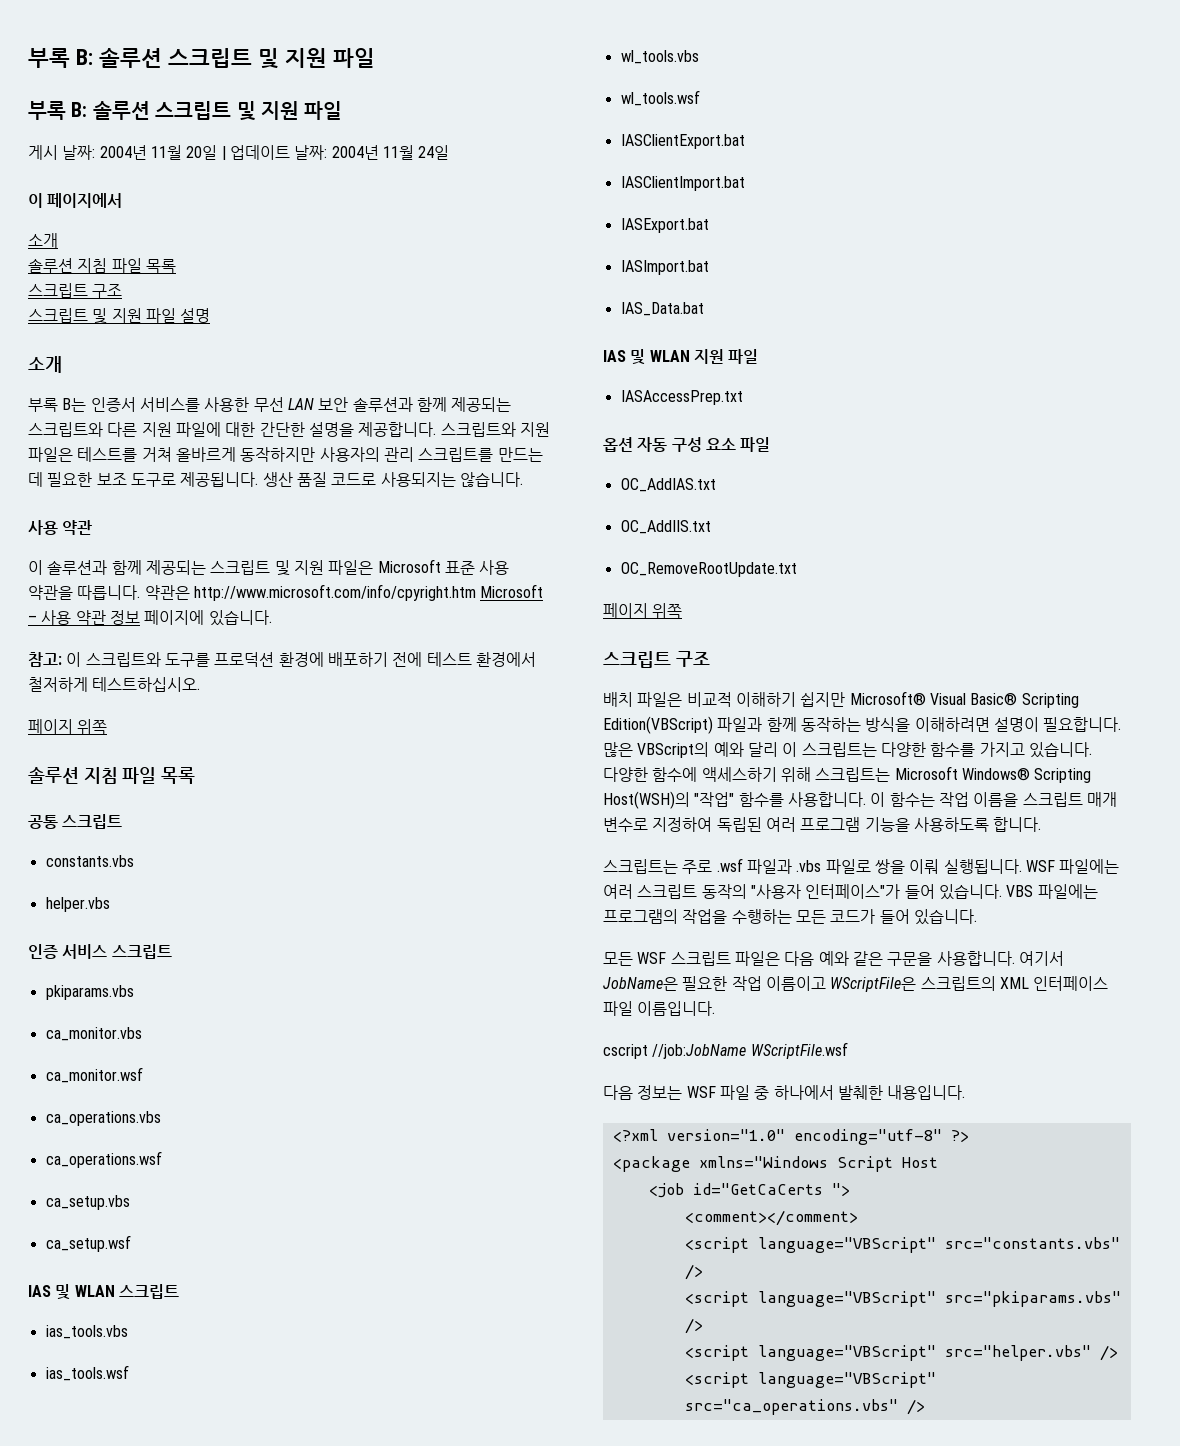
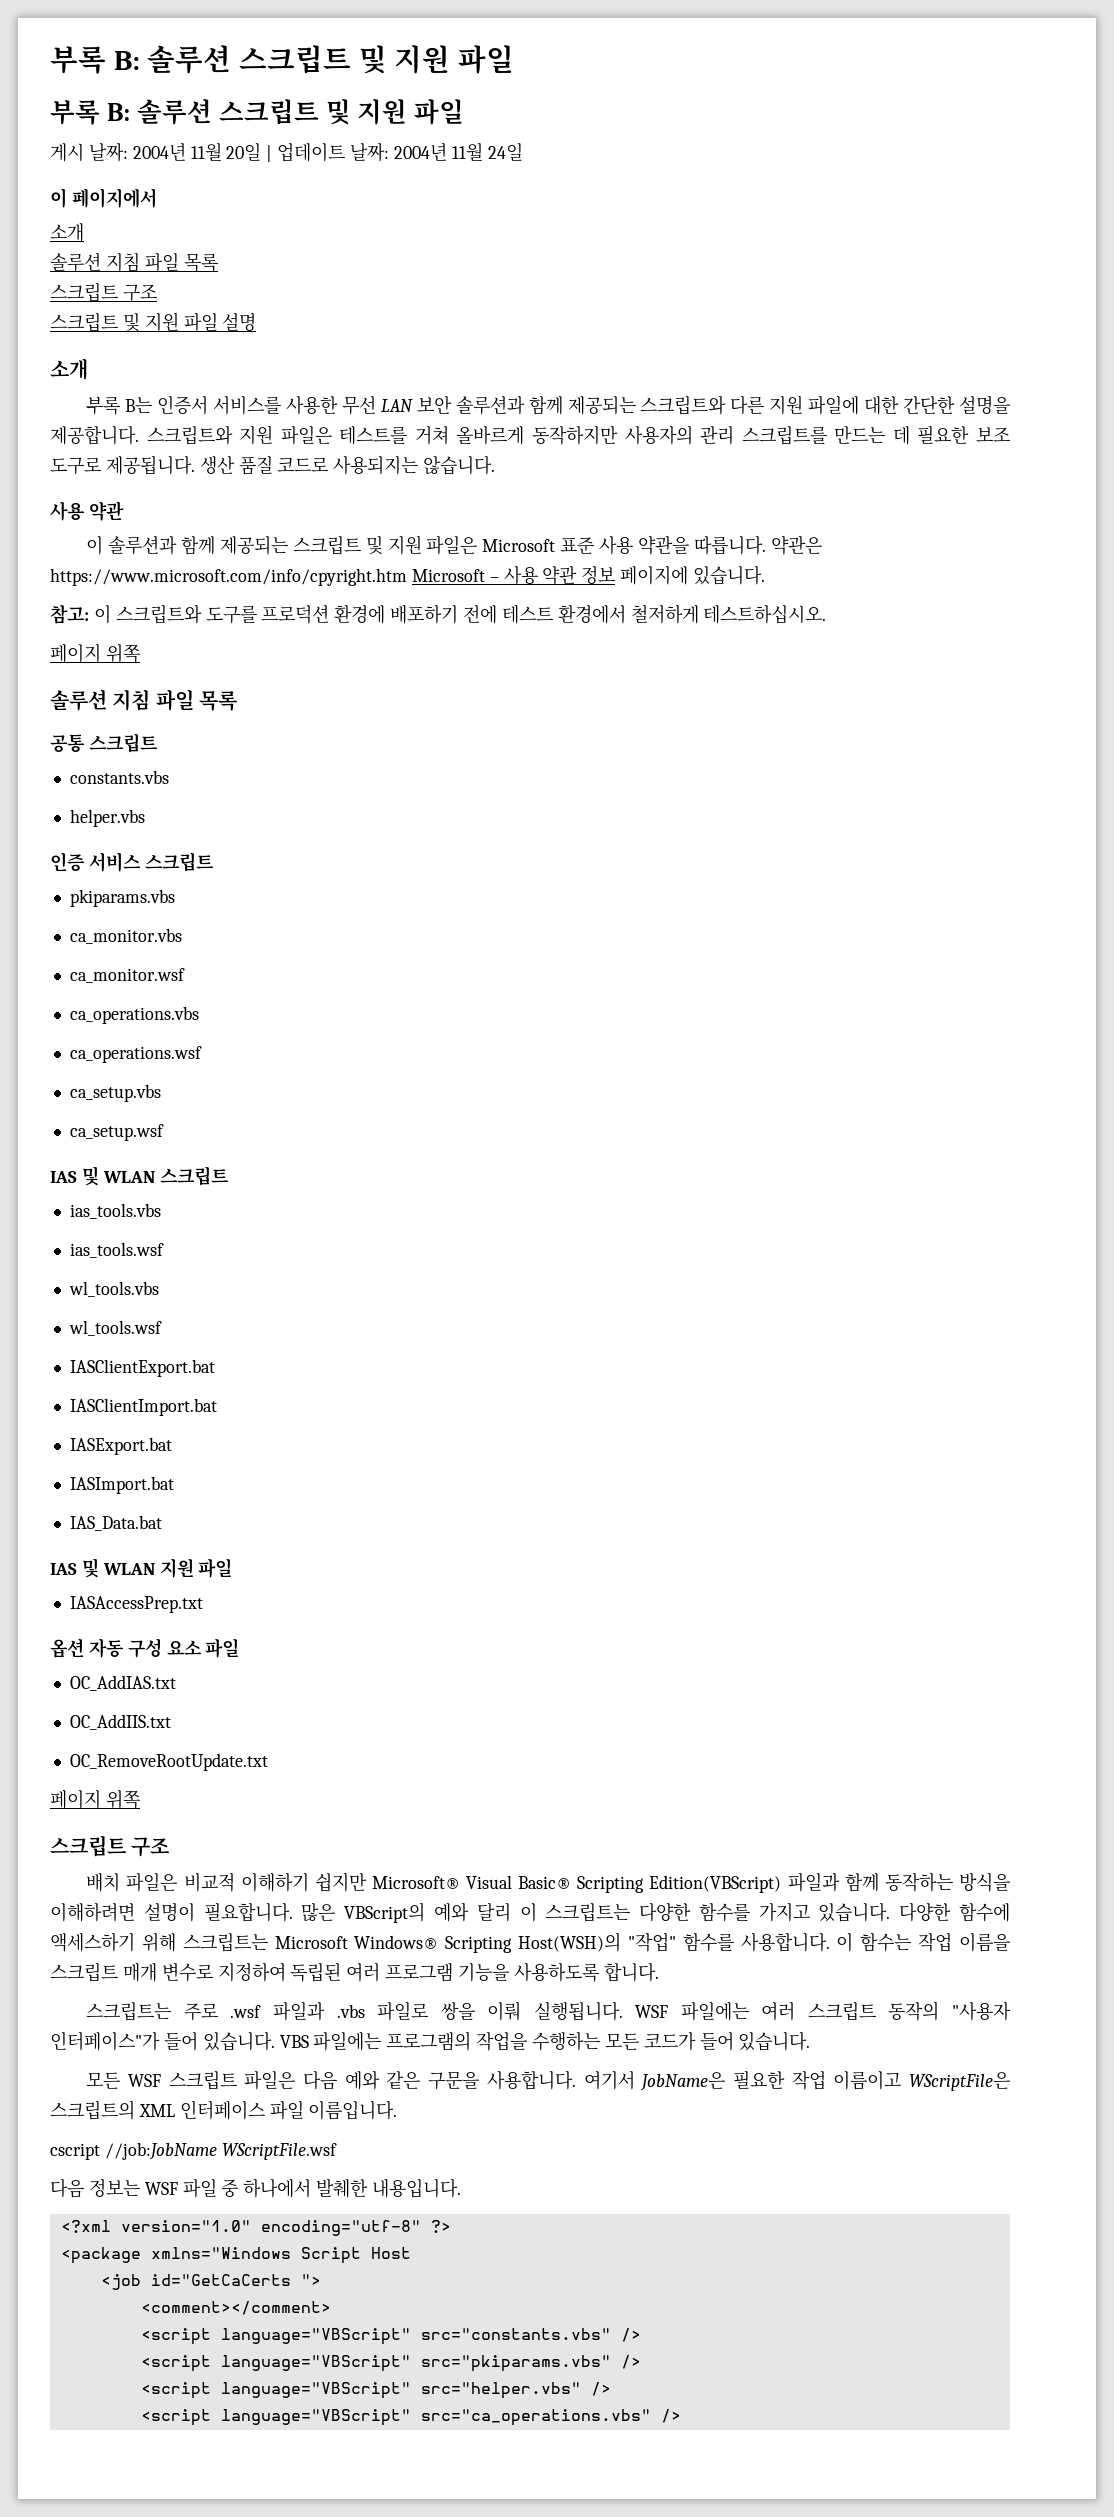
[193,584,476,601] http://www.microsoft.com/info/cpyright.htm -> [50,568,407,586] https://www.microsoft.com/info/cpyright.htm

